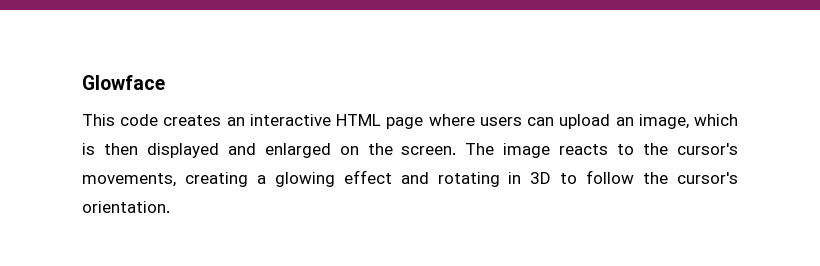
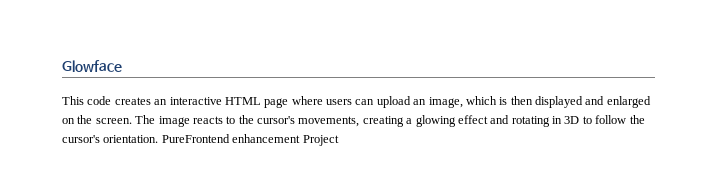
(170, 207) none -> [161,134,339,146] PureFrontend enhancement Project

